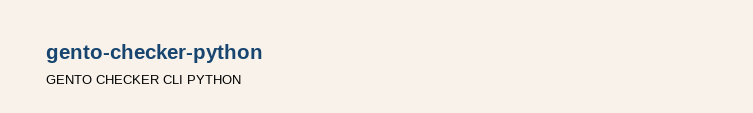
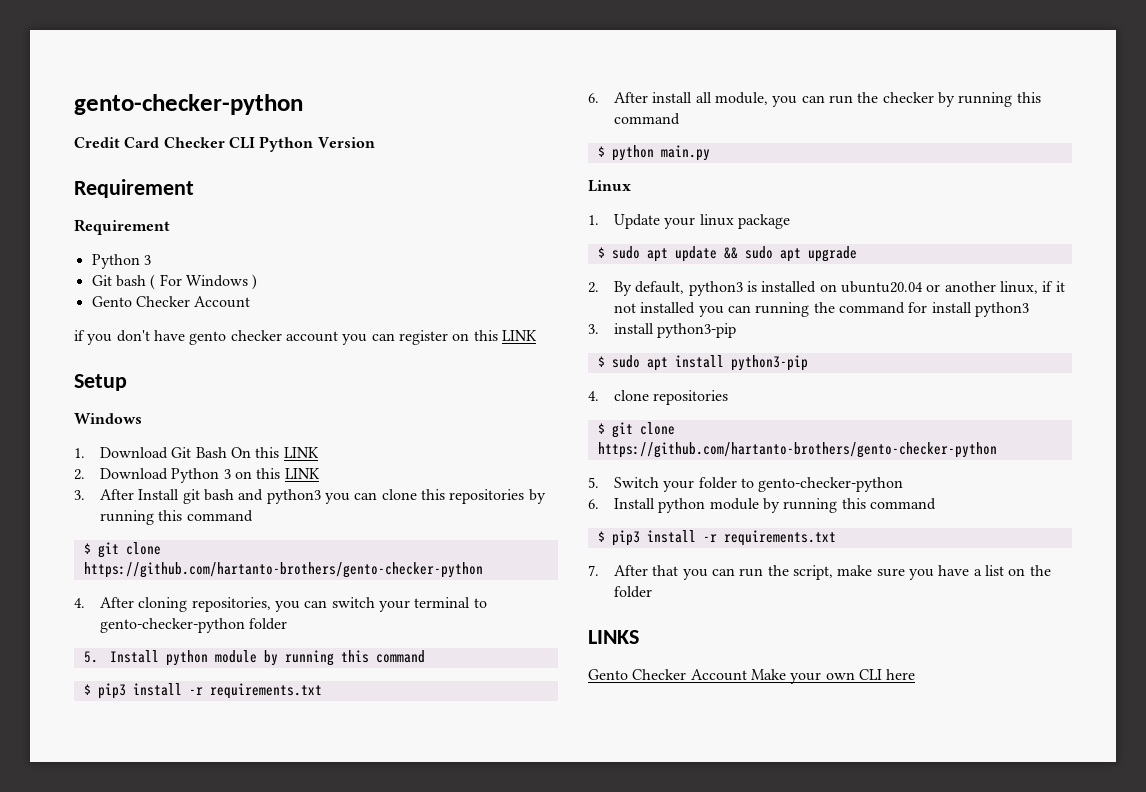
[46,44,263,63] [46,75,241,84] gento-checker-python // GENTO CHECKER CLI PYTHON -> [74,94,303,115] [74,136,375,152] [74,179,194,198] [74,219,170,235] [91,254,151,269] [91,274,258,290] [91,296,251,308] [74,330,537,345] [74,374,127,391] [74,413,142,424] [74,447,319,459] [74,468,320,483] [74,489,546,504] [100,510,253,525] [83,542,161,558] [83,562,483,578] [74,597,487,612] [100,618,288,633] [83,650,425,666] [83,683,322,699] [588,92,1041,107] [614,113,681,125] [597,145,710,161] [588,180,631,192] [588,214,791,229] [597,246,857,262] [588,281,1065,296] [614,302,1029,317] [588,323,737,338] [597,355,808,371] [588,390,729,405] [597,422,675,438] [597,442,997,458] [588,477,904,492] [588,498,937,513] [597,530,836,546] [588,565,1051,580] [614,586,653,598] [588,630,639,644] [588,669,916,684] gento-checker-python // Credit Card Checker CLI Python Version // Requirement // Requirement // Python 3 // Git bash ( For Windows ) // Gento Checker Account // if you don't have gento checker account you can register on this LINK // Setup // Windows // 1. Download Git Bash On this LINK // 2. Download Python 3 on this LINK // 3. After Install git bash and python3 you can clone this repositories by running this command // $ git clone https://github.com/hartanto-brothers/gento-checker-python // 4. After cloning repositories, you can switch your terminal to gento-checker-python folder // 5. Install python module by running this command // $ pip3 install -r requirements.txt // 6. After install all module, you can run the checker by running this command // $ python main.py // Linux // 1. Update your linux package // $ sudo apt update && sudo apt upgrade // 2. By default, python3 is installed on ubuntu20.04 or another linux, if it not installed you can running the command for install python3 // 3. install python3-pip // $ sudo apt install python3-pip // 4. clone repositories // $ git clone https://github.com/hartanto-brothers/gento-checker-python // 5. Switch your folder to gento-checker-python // 6. Install python module by running this command // $ pip3 install -r requirements.txt // 7. After that you can run the script, make sure you have a list on the folder // LINKS // Gento Checker Account Make your own CLI here

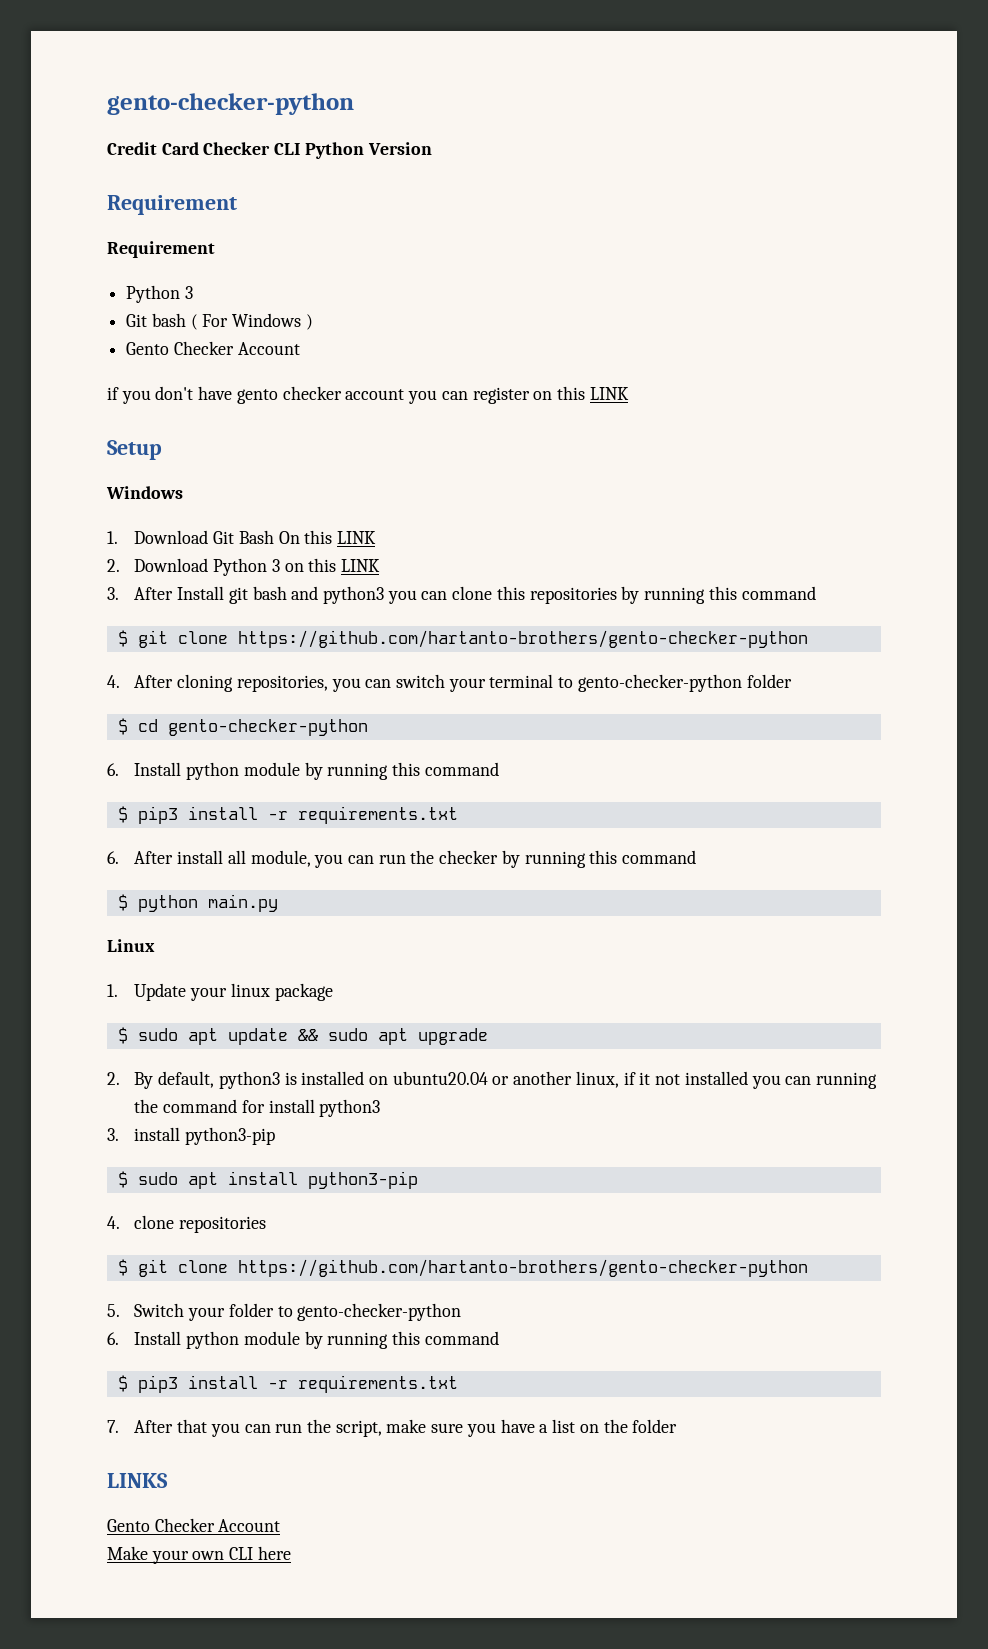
[83,651,98,663] 5. -> [117,718,368,736] [107,763,119,776] $ cd gento-checker-python // 6.
(747, 675) none -> (281, 1525) //

